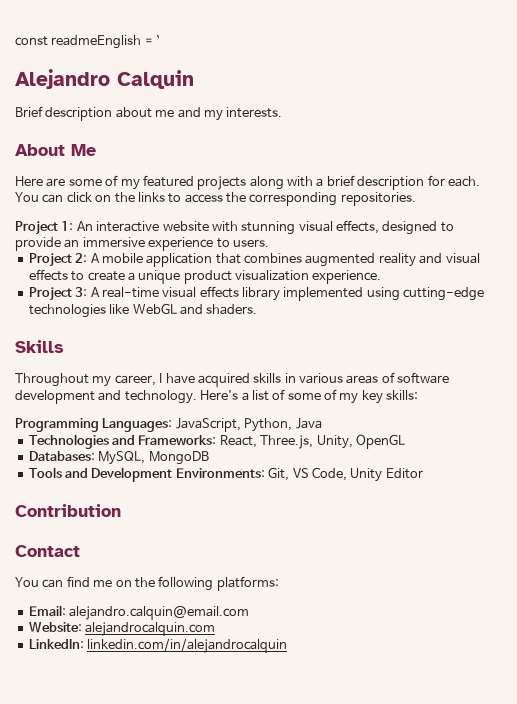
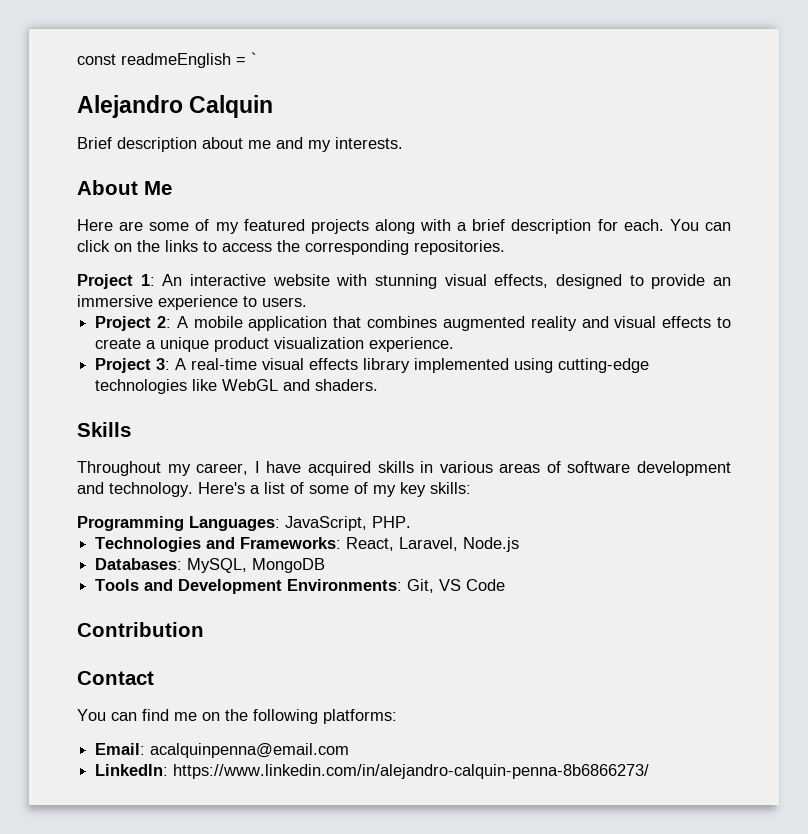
[244,418,322,432] Python, Java -> [372,516,411,528] PHP.
[260,434,405,449] Three.js, Unity, OpenGL -> [399,537,520,552] Laravel, Node.js
[311,467,423,482] Code, Unity Editor -> [466,579,506,591] Code
[69,606,250,620] [28,622,216,636] alejandro.calquin@email.com // Website: alejandrocalquin.com -> [150,743,350,758] acalquinpenna@email.com
[87,638,288,653] linkedin.com/in/alejandrocalquin -> [173,764,650,779] https://www.linkedin.com/in/alejandro-calquin-penna-8b6866273/

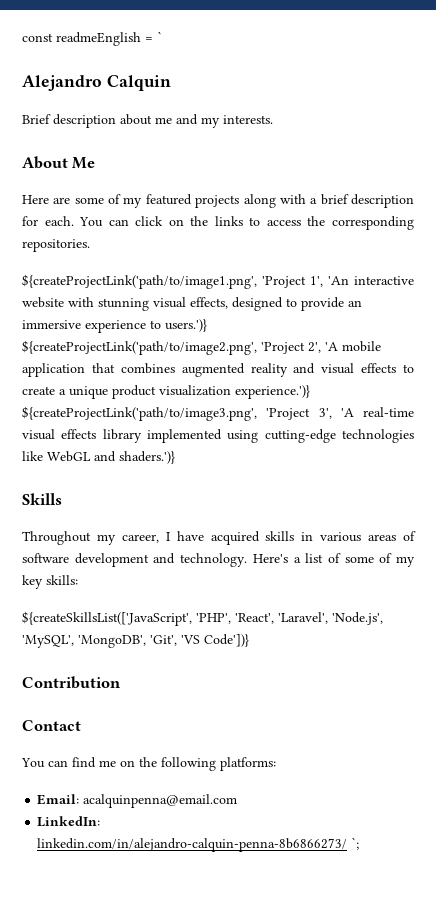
[77,274,183,289] Project 1: An -> [22,274,349,289] ${createProjectLink('path/to/image1.png', 'Project 1', 'An
[262,297,307,307] [95,316,188,331] users. // Project 2: A -> [165,319,207,332] [22,340,338,355] users.')} ${createProjectLink('path/to/image2.png', 'Project 2', 'A
[369,337,455,352] [95,358,187,373] experience. // Project 3: A -> [235,385,310,399] [22,406,354,421] experience.')} ${createProjectLink('path/to/image3.png', 'Project 3', 'A
[315,379,379,391] shaders. -> [119,451,175,464] shaders.')}
[77,516,411,531] [95,537,520,552] [95,558,326,573] [95,579,506,594] Programming Languages: JavaScript, PHP. // Technologies and Frameworks: React, Laravel, Node.js // Databases: MySQL, MongoDB // Tools and Development Environments: Git, VS Code -> [22,611,383,626] [22,634,249,648] ${createSkillsList(['JavaScript', 'PHP', 'React', 'Laravel', 'Node.js', 'MySQL', 'MongoDB', 'Git', 'VS Code'])}
[173,764,650,779] https://www.linkedin.com/in/alejandro-calquin-penna-8b6866273/ -> [37,837,360,852] linkedin.com/in/alejandro-calquin-penna-8b6866273/ `;

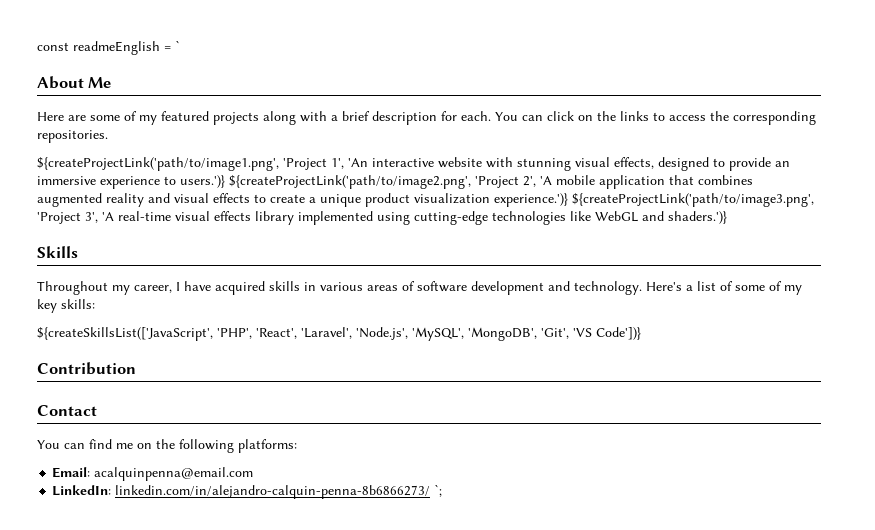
[22,75,171,91] [22,114,273,128] // Alejandro Calquin // Brief description about me and my interests. -> (180, 45) none

